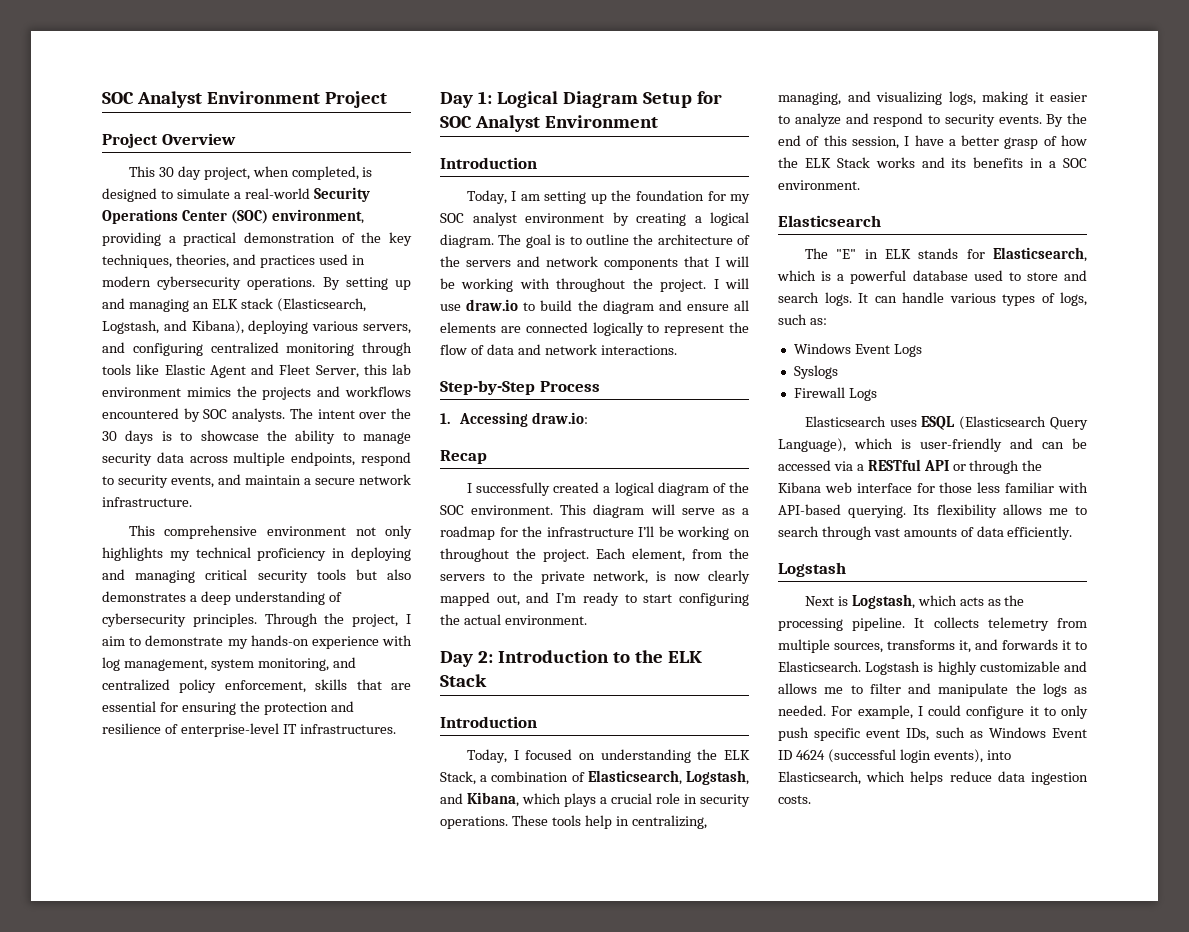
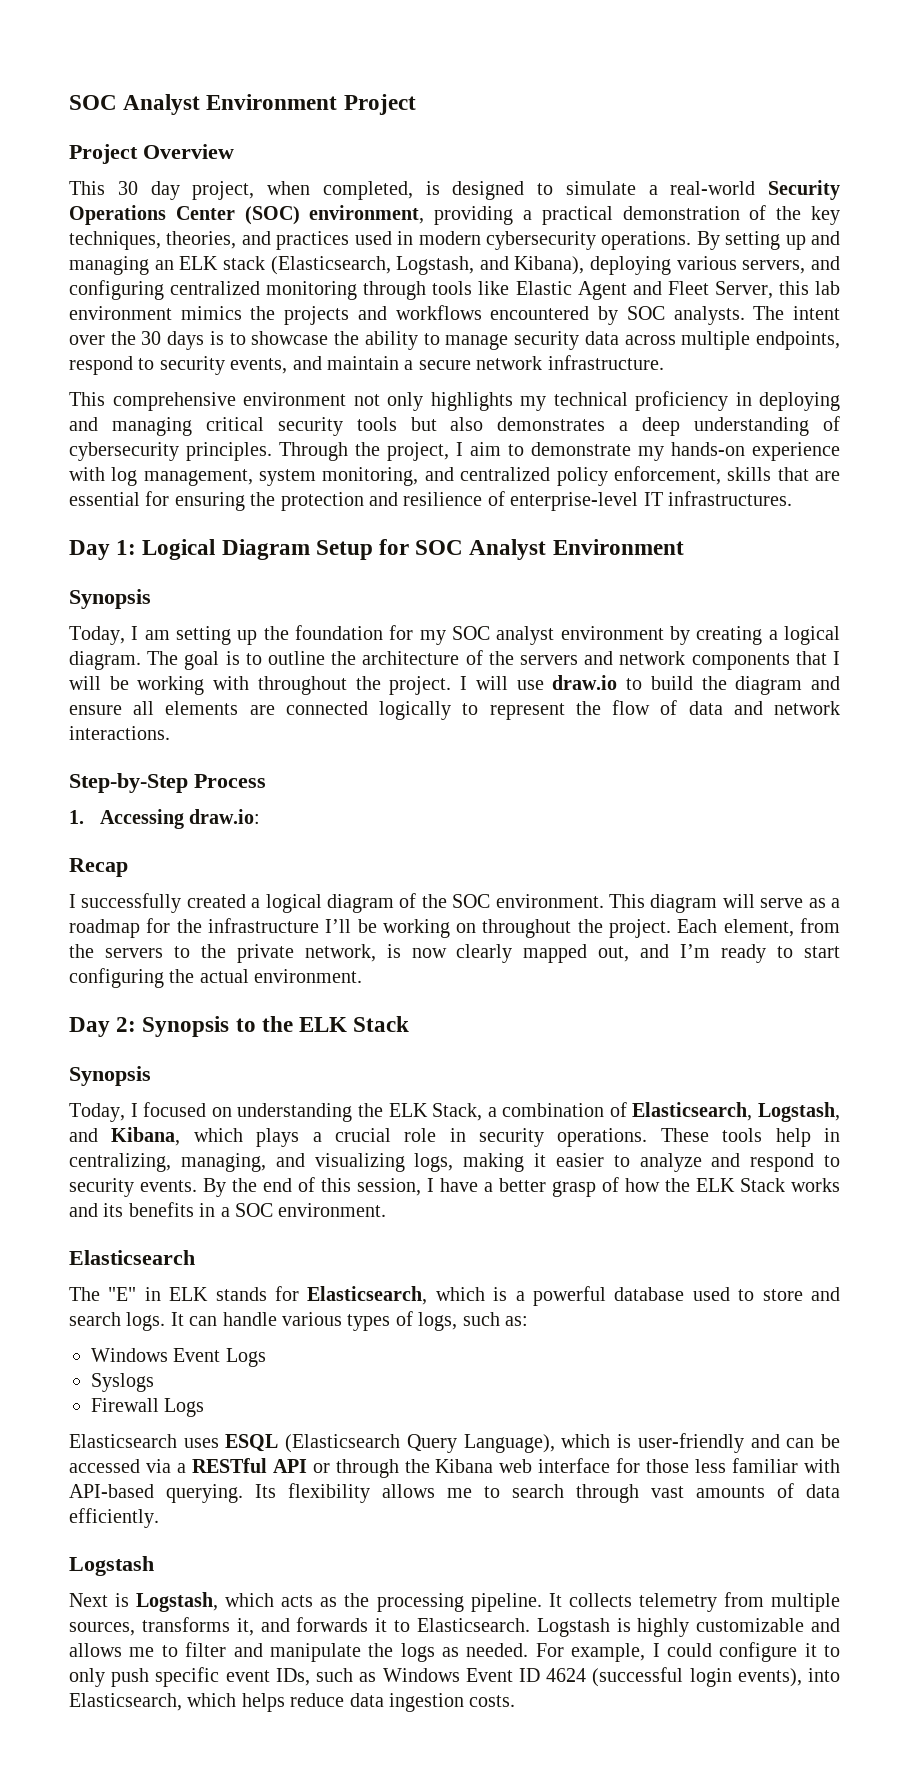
[440,157,537,169] Introduction -> [69,589,151,609] Synopsis
[497,650,609,663] Introduction -> [142,1016,230,1037] Synopsis
[440,716,537,728] Introduction -> [69,1066,151,1086] Synopsis

